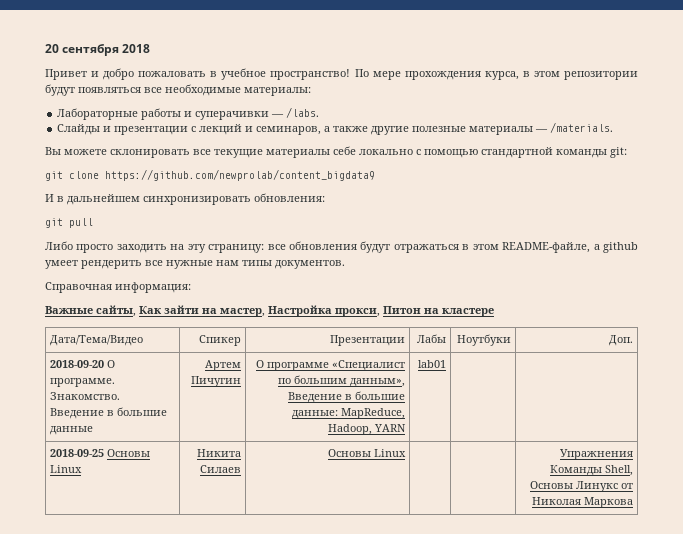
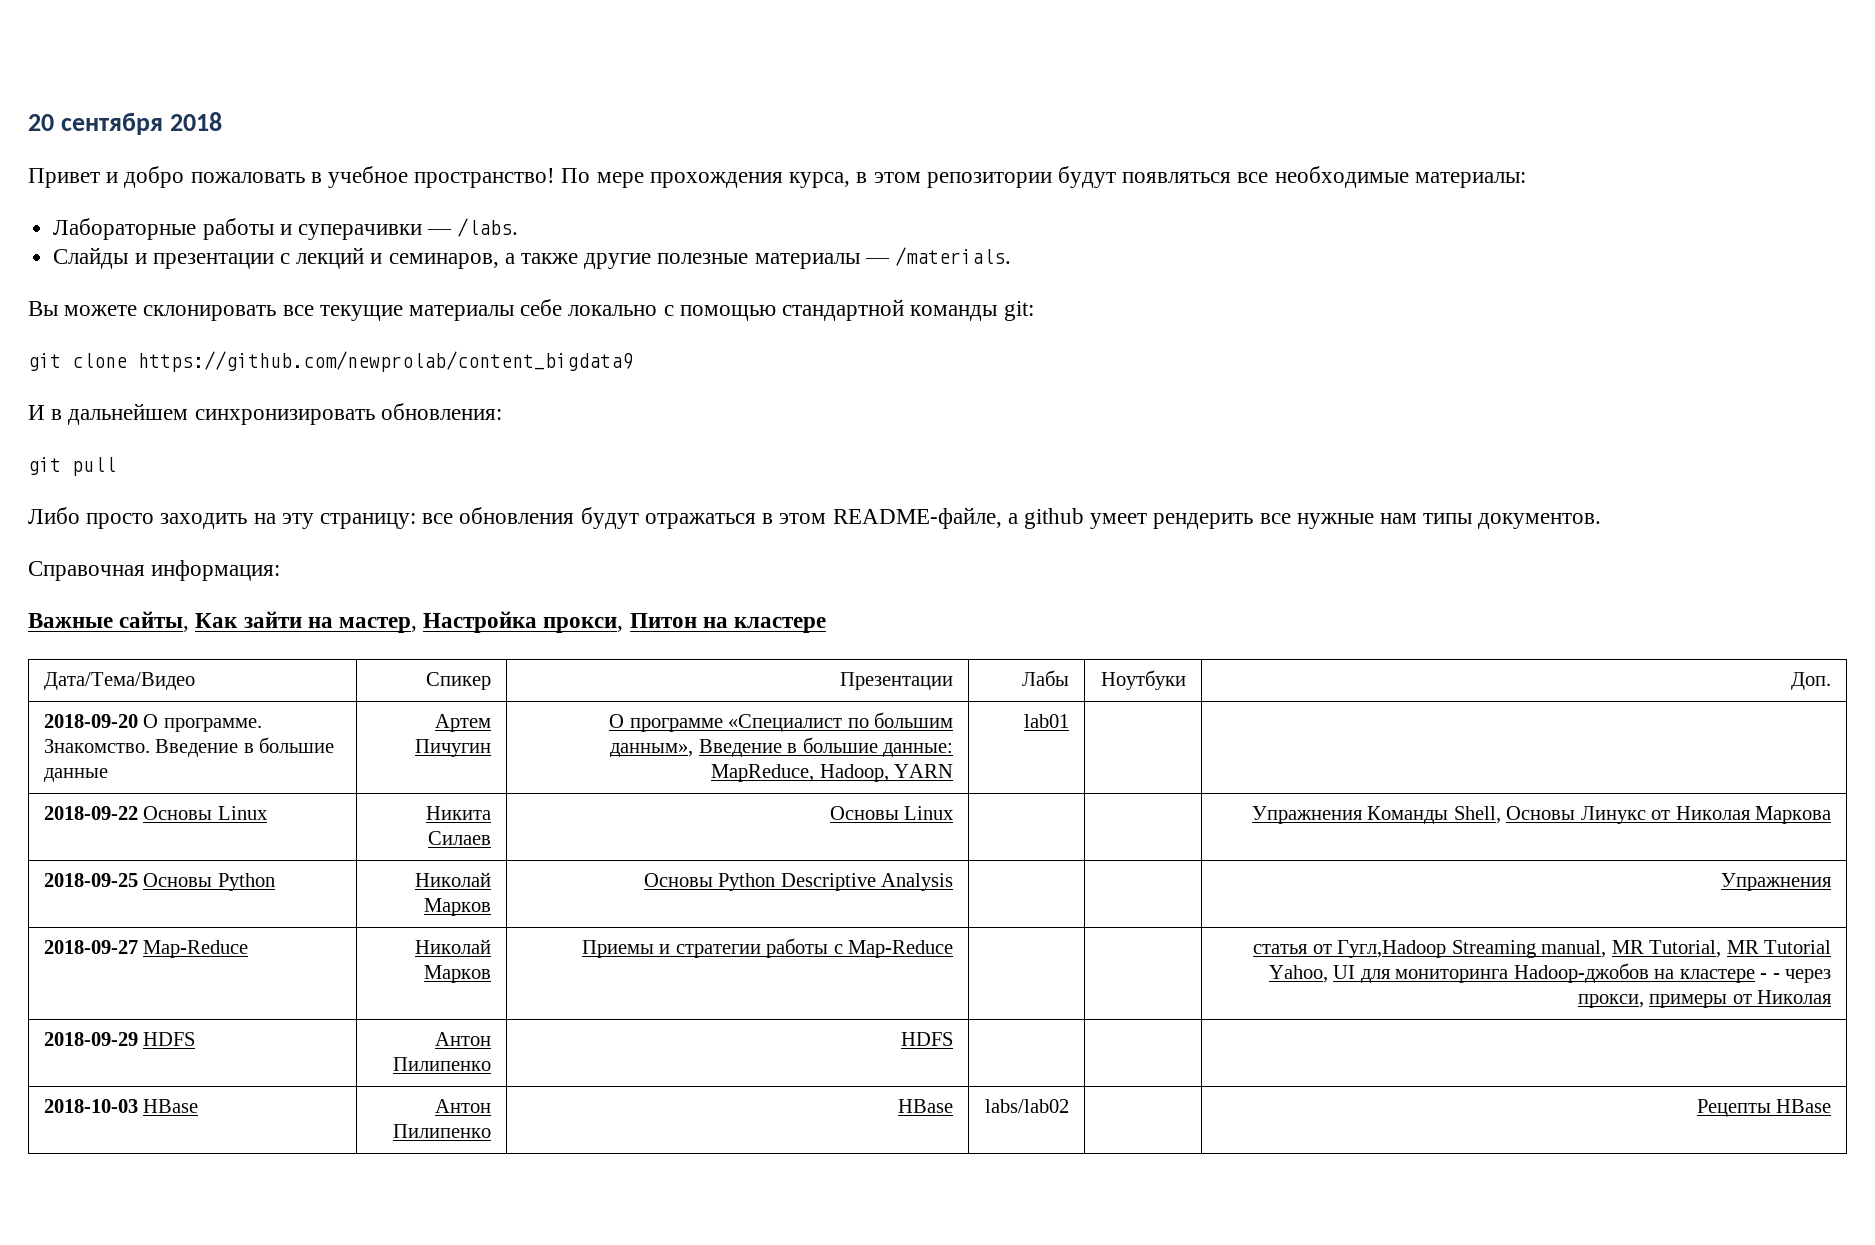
[50,449,105,457] 2018-09-25 -> [43,806,138,820] 2018-09-22
(633, 502) none -> [43,873,275,891] [415,872,492,887] [424,898,492,916] [643,873,954,891] [1721,873,1833,891] [43,940,249,958] [415,939,492,954] [424,965,492,983] [581,938,954,958] [1253,940,1832,958] [1268,963,1832,983] [1577,990,1833,1008] [43,1032,196,1046] [435,1032,492,1046] [393,1057,492,1071] [901,1032,954,1046] [43,1099,199,1113] [435,1099,492,1113] [393,1124,492,1138] [898,1099,954,1113] [985,1099,1070,1113] [1696,1099,1832,1117] // 2018-09-25 Основы Python | Николай Марков | Основы Python Descriptive Analysis | | | Упражнения // 2018-09-27 Map-Reduce | Николай Марков | Приемы и стратегии работы с Map-Reduce | | | статья от Гугл,Hadoop Streaming manual, MR Tutorial, MR Tutorial Yahoo, UI для мониторинга Hadoop-джобов на кластере - - через прокси, примеры от Николая // 2018-09-29 HDFS | Антон Пилипенко | HDFS | | | // 2018-10-03 HBase | Антон Пилипенко | HBase | labs/lab02 | | Рецепты HBase

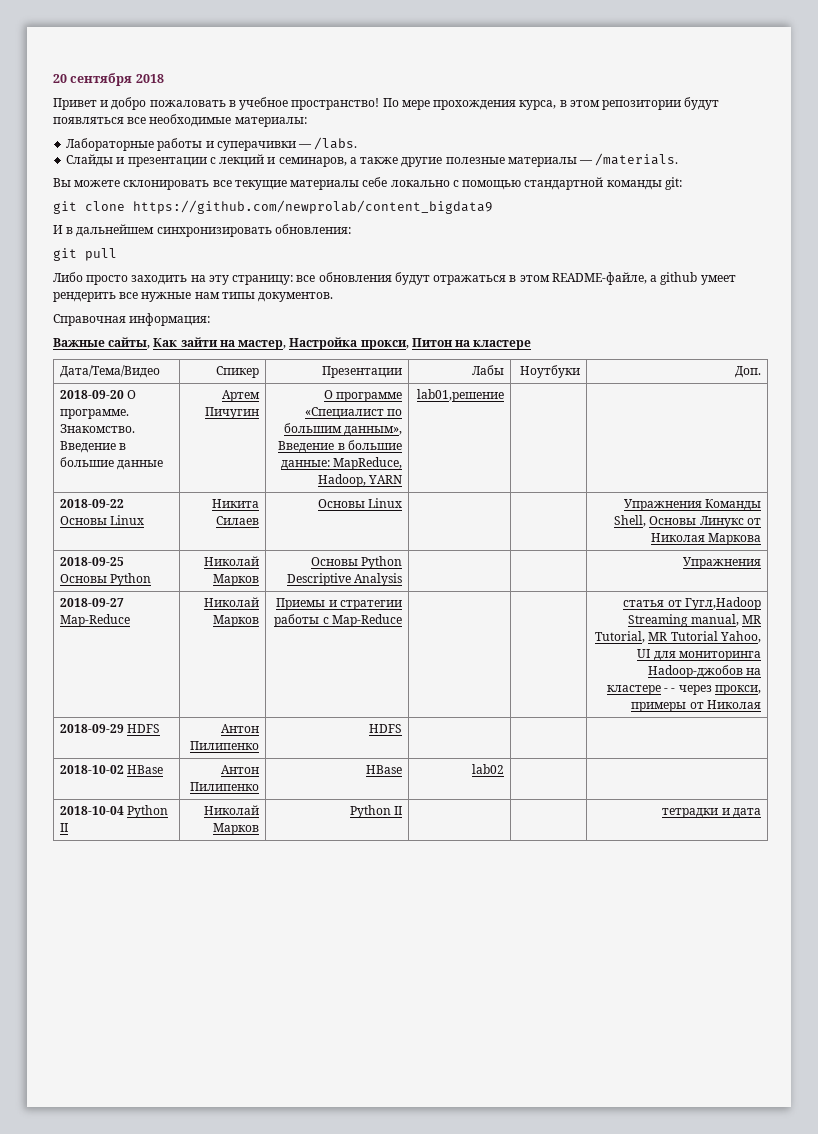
[1024,714,1070,728] lab01 -> [416,389,504,402] lab01,решение
[43,1099,138,1113] 2018-10-03 -> [60,765,125,774] 2018-10-02
[985,1099,1070,1113] [1696,1099,1832,1117] labs/lab02 | | Рецепты HBase -> [471,764,504,774] [60,805,169,818] [60,823,69,832] [203,805,259,815] [212,823,259,835] [349,805,402,818] [662,808,761,818] lab02 | | // 2018-10-04 Python II | Николай Марков | Python II | | | тетрадки и дата

